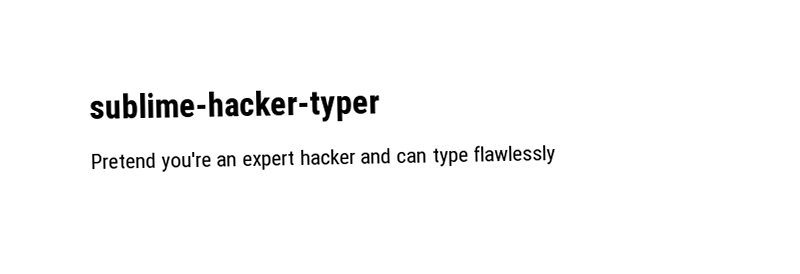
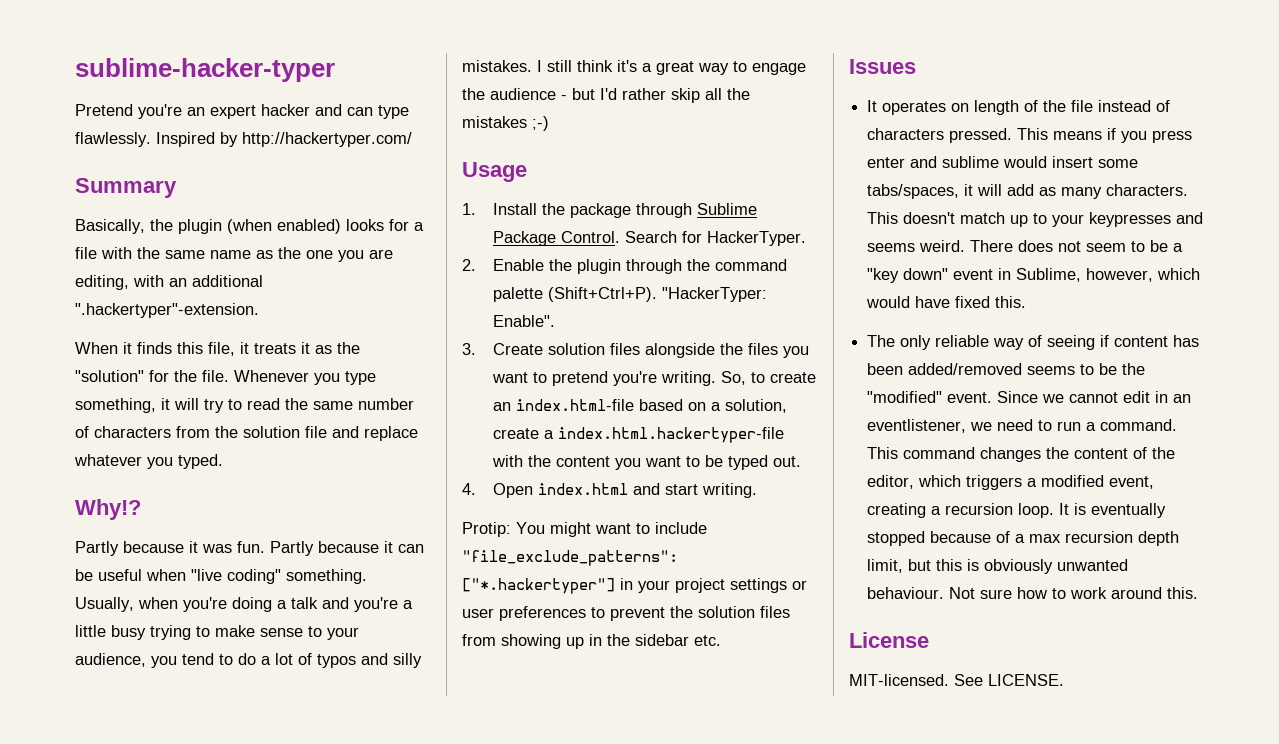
[473,143,557,166] flawlessly -> [75,132,412,147] [75,178,177,198] [75,219,424,234] [75,247,393,262] [75,275,263,290] [75,303,259,318] [75,342,360,356] [75,370,376,385] [75,398,414,413] [75,426,418,441] [74,454,223,469] [75,499,141,520] [75,541,424,556] [75,569,367,584] [75,597,413,612] [75,625,359,640] [75,653,422,668] [462,60,806,75] [462,88,750,103] [462,116,549,131] [462,162,527,182] [462,203,757,218] [492,231,806,246] [462,259,787,274] [492,287,767,302] [492,315,555,327] [462,343,809,358] [491,371,816,386] [492,399,787,413] [492,427,784,443] [491,455,801,470] [462,483,757,498] [462,522,707,537] [462,550,678,566] [462,578,807,594] [462,606,790,621] [462,634,721,649] [849,59,916,74] [867,100,1171,115] [867,128,1193,143] [867,156,1139,168] [867,184,1189,199] [867,212,1204,227] [867,240,1184,252] [867,268,1201,283] [866,296,1027,308] [867,335,1200,350] [867,363,1146,375] [867,391,1192,403] [867,419,1178,433] [867,447,1176,462] [867,475,1155,490] [867,503,1167,518] [867,531,1180,546] [867,559,1129,574] [867,587,1199,599] [849,632,929,648] [849,674,1064,686] flawlessly. Inspired by http://hackertyper.com/ // Summary // Basically, the plugin (when enabled) looks for a file with the same name as the one you are editing, with an additional ".hackertyper"-extension. // When it finds this file, it treats it as the "solution" for the file. Whenever you type something, it will try to read the same number of characters from the solution file and replace whatever you typed. // Why!? // Partly because it was fun. Partly because it can be useful when "live coding" something. Usually, when you're doing a talk and you're a little busy trying to make sense to your audience, you tend to do a lot of typos and silly mistakes. I still think it's a great way to engage the audience - but I'd rather skip all the mistakes ;-) // Usage // 1. Install the package through Sublime Package Control. Search for HackerTyper. // 2. Enable the plugin through the command palette (Shift+Ctrl+P). "HackerTyper: Enable". // 3. Create solution files alongside the files you want to pretend you're writing. So, to create an index.html-file based on a solution, create a index.html.hackertyper-file with the content you want to be typed out. // 4. Open index.html and start writing. // Protip: You might want to include "file_exclude_patterns": ["*.hackertyper"] in your project settings or user preferences to prevent the solution files from showing up in the sidebar etc. // Issues // It operates on length of the file instead of characters pressed. This means if you press enter and sublime would insert some tabs/spaces, it will add as many characters. This doesn't match up to your keypresses and seems weird. There does not seem to be a "key down" event in Sublime, however, which would have fixed this. // The only reliable way of seeing if content has been added/removed seems to be the "modified" event. Since we cannot edit in an eventlistener, we need to run a command. This command changes the content of the editor, which triggers a modified event, creating a recursion loop. It is eventually stopped because of a max recursion depth limit, but this is obviously unwanted behaviour. Not sure how to work around this. // License // MIT-licensed. See LICENSE.

